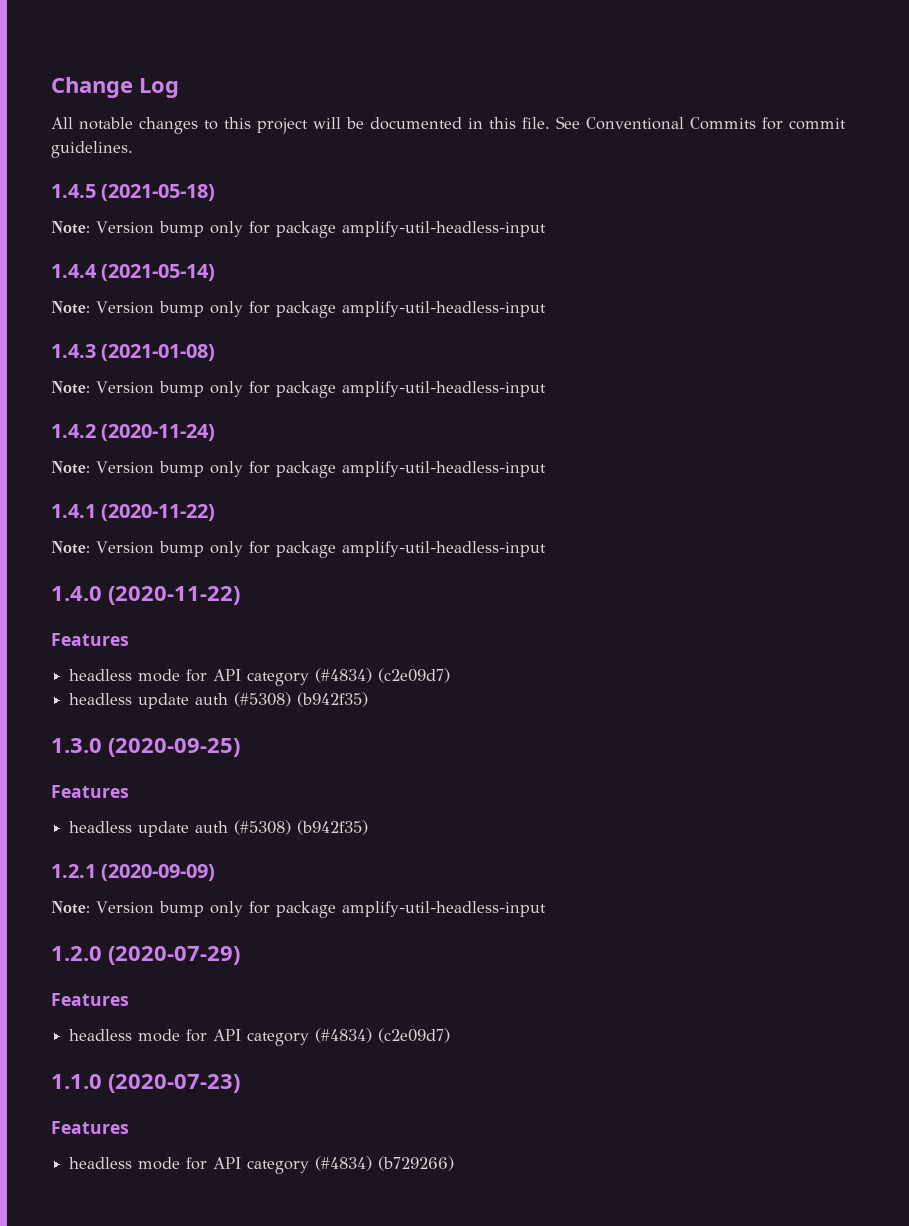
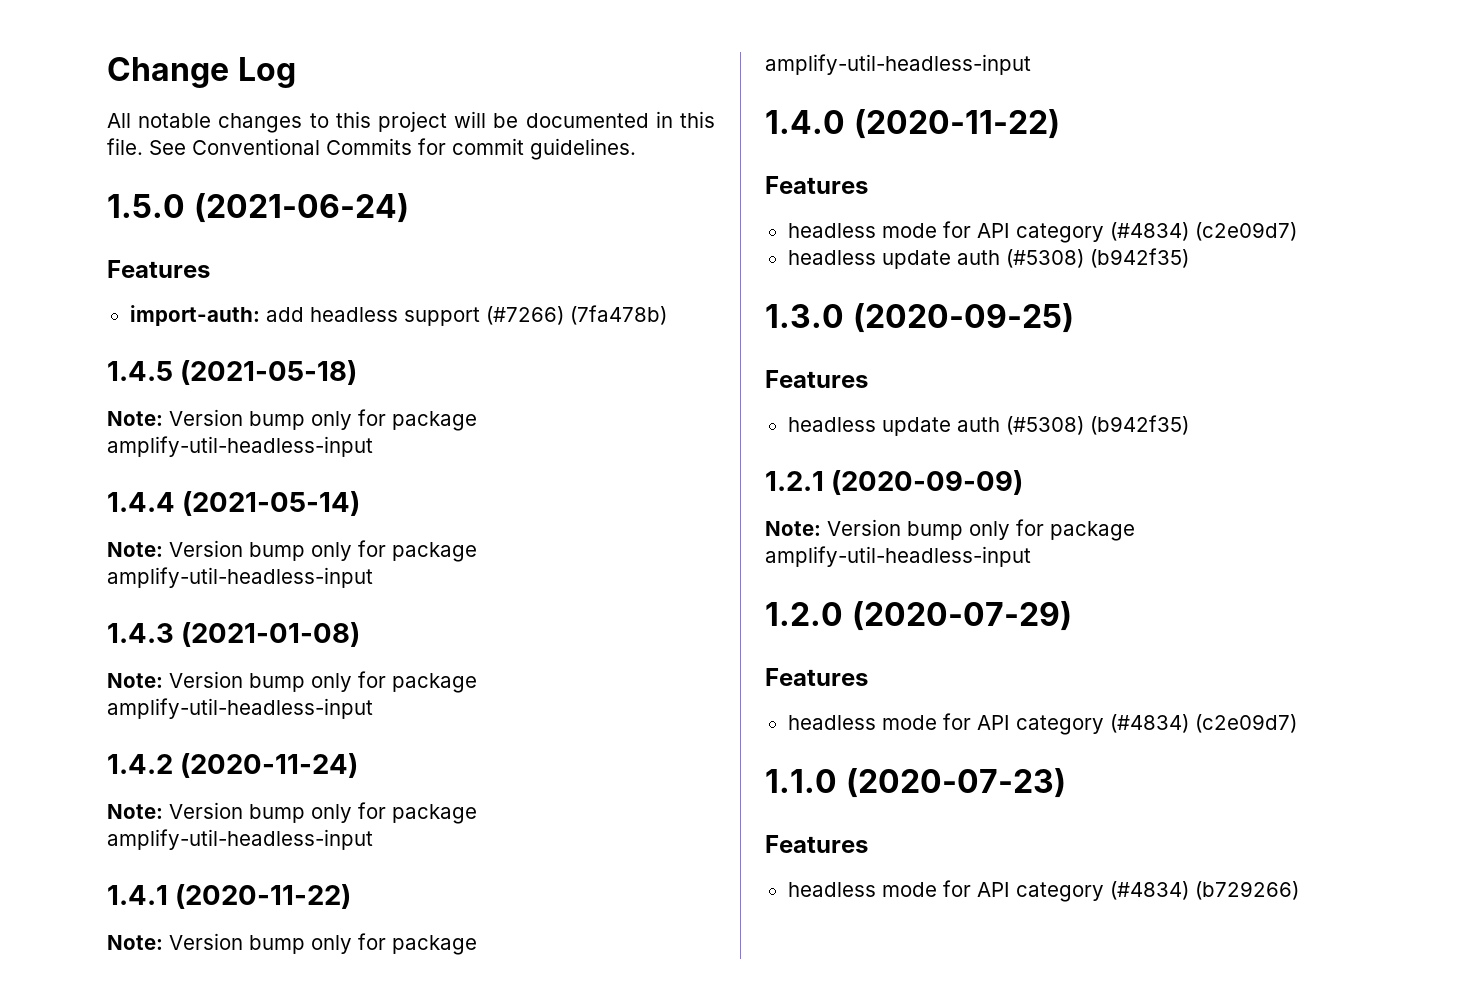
(133, 149) none -> [107,193,409,223] [107,260,210,278] [129,305,667,326] // 1.5.0 (2021-06-24) // Features // import-auth: add headless support (#7266) (7fa478b)

